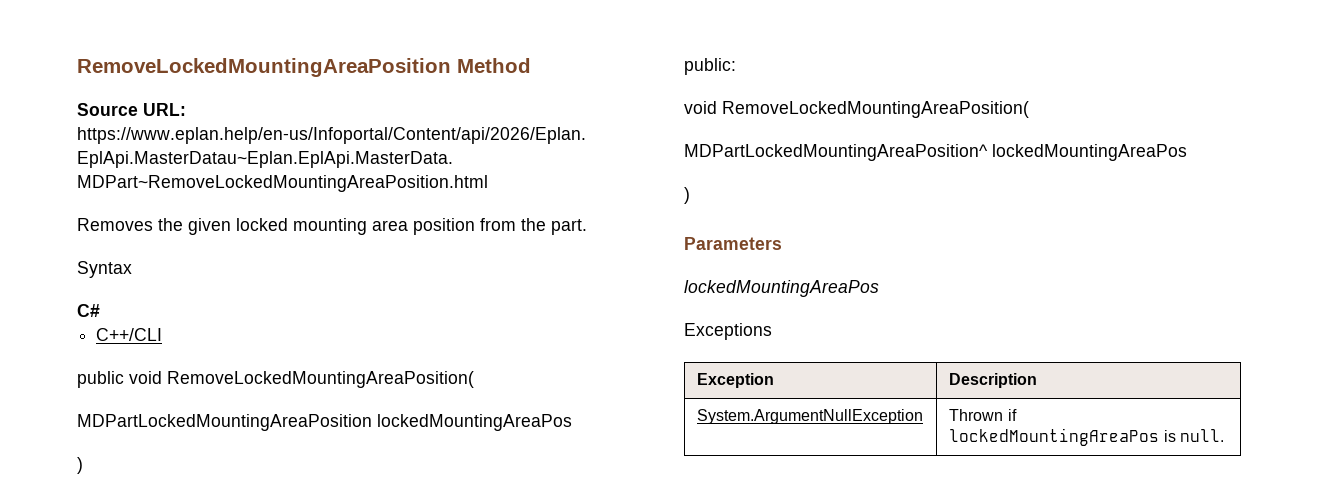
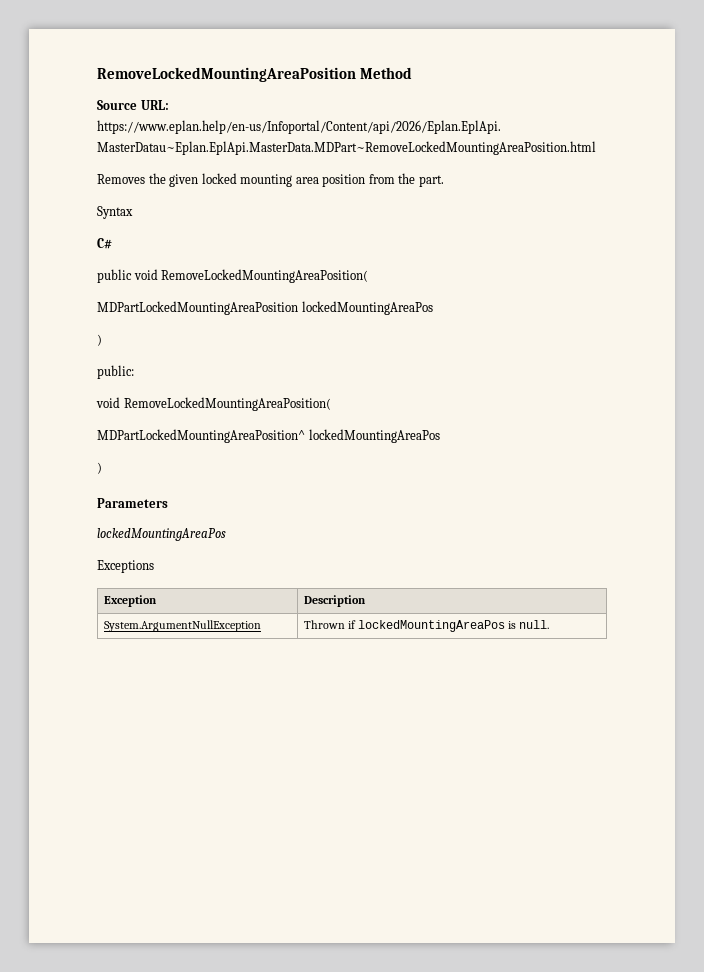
[96,328,163,341] // C++/CLI -> (112, 243) none

